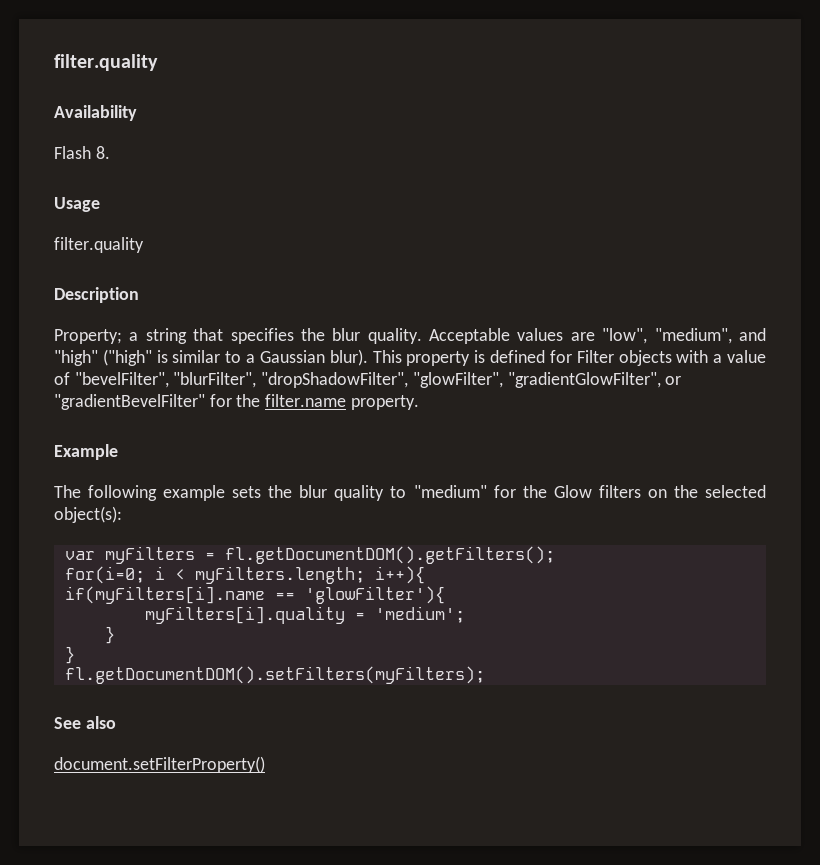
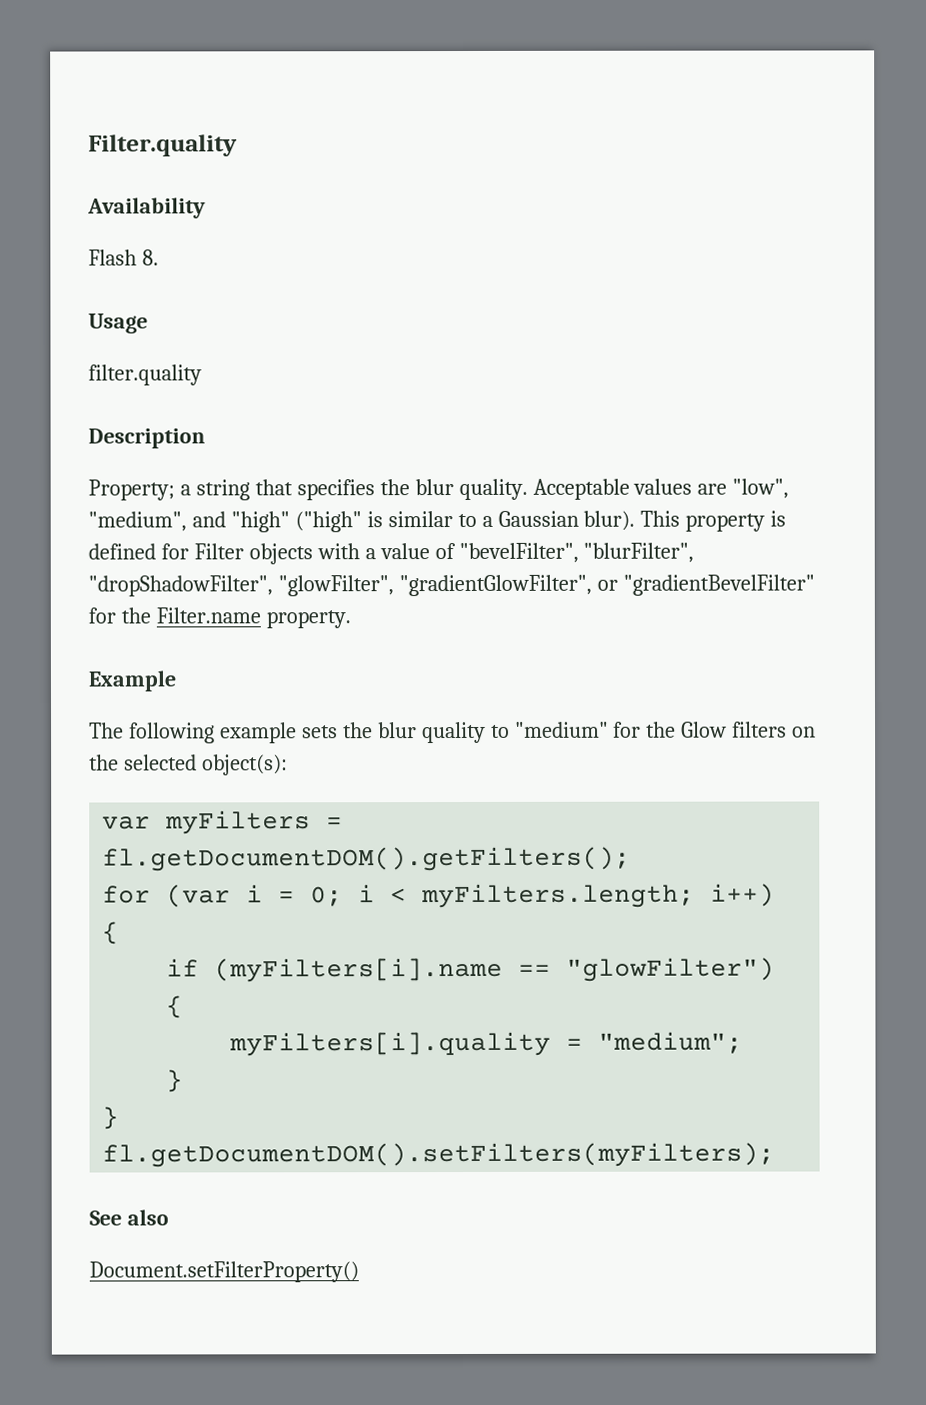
[54,54,158,71] filter.quality -> [88,134,238,157] Filter.quality
[265,394,347,407] filter.name -> [155,607,261,624] Filter.name
[64,566,425,584] [64,586,445,604] for(i=0; i < myFilters.length; i++){ // if(myFilters[i].name == 'glowFilter'){ -> [102,883,776,909] [102,921,120,945] [166,957,776,983] [166,995,184,1019] for (var i = 0; i < myFilters.length; i++) { // if (myFilters[i].name == "glowFilter") {
[374,606,465,623] 'medium'; -> [598,1031,744,1054] "medium";
[54,756,265,773] document.setFilterProperty() -> [89,1261,359,1283] Document.setFilterProperty()

